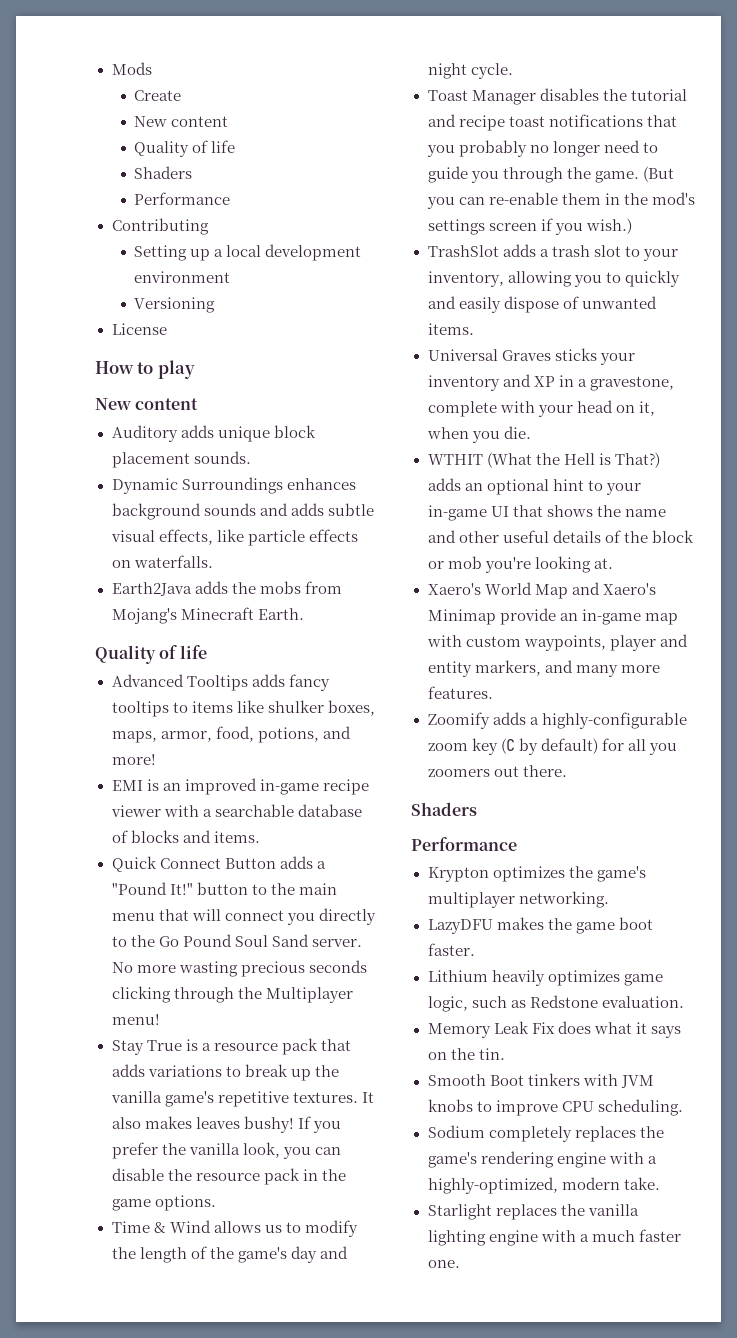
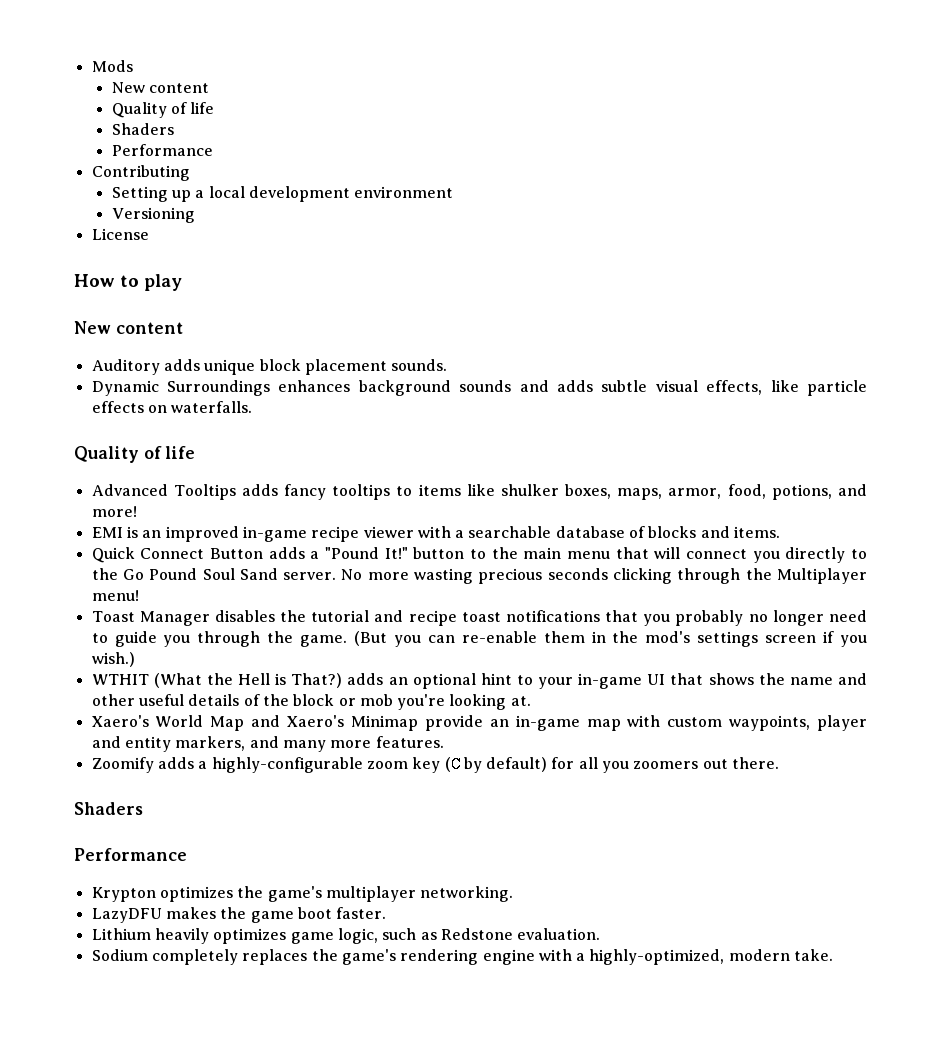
[134,90,182,101] // Create -> (133, 66) none
[111,581,342,596] [111,607,304,624] // Earth2Java adds the mobs from Mojang's Minecraft Earth. -> (253, 407) none
[111,1038,351,1055] [111,1064,339,1081] [110,1091,374,1107] [111,1116,341,1133] [111,1142,341,1159] [111,1168,346,1185] [111,1195,216,1211] [111,1220,358,1237] [111,1246,348,1263] [427,63,513,79] // Stay True is a resource pack that adds variations to break up the vanilla game's repetitive textures. It also makes leaves bushy! If you prefer the vanilla look, you can disable the resource pack in the game options. // Time & Wind allows us to modify the length of the game's day and night cycle. -> (139, 595) none
[427,244,678,261] [427,270,680,287] [427,296,657,313] [427,323,474,335] [427,348,635,365] [427,374,674,391] [427,400,655,417] [426,426,531,443] // TrashSlot adds a trash slot to your inventory, allowing you to quickly and easily dispose of unwanted items. // Universal Graves sticks your inventory and XP in a gravestone, complete with your head on it, when you die. -> (135, 659) none
[427,1021,681,1038] [427,1048,505,1060] [427,1073,654,1088] [427,1099,683,1116] // Memory Leak Fix does what it says on the tin. // Smooth Boot tinkers with JVM knobs to improve CPU scheduling. -> (601, 934) none
[427,1204,639,1220] [427,1229,681,1246] [427,1260,460,1268] // Starlight replaces the vanilla lighting engine with a much faster one. -> (834, 955) none

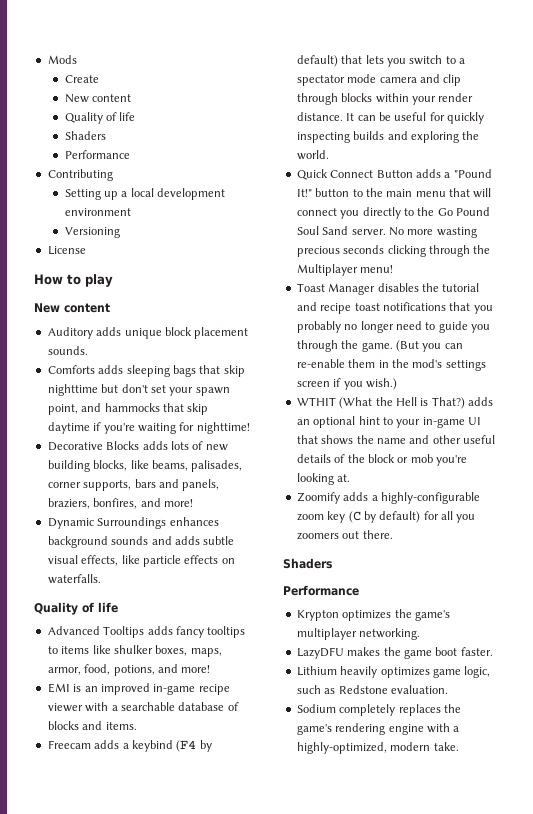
(133, 66) none -> [64,75,99,83] // Create
(448, 365) none -> [47,365,245,377] [47,384,230,396] [47,403,209,415] [47,422,250,434] [47,441,228,451] [47,460,243,472] [47,479,220,491] [47,498,193,509] // Comforts adds sleeping bags that skip nighttime but don't set your spawn point, and hammocks that skip daytime if you're waiting for nighttime! // Decorative Blocks adds lots of new building blocks, like beams, palisades, corner supports, bars and panels, braziers, bonfires, and more!
(781, 532) none -> [47,740,212,752] [296,55,465,67] [296,74,462,86] [296,93,474,105] [296,112,484,124] [296,131,480,143] [296,150,329,160] // Freecam adds a keybind (F4 by default) that lets you switch to a spectator mode camera and clip through blocks within your render distance. It can be useful for quickly inspecting builds and exploring the world.
[91,715,867,731] [91,736,444,752] // Xaero's World Map and Xaero's Minimap provide an in-game map with custom waypoints, player and entity markers, and many more features. -> (351, 478) none

